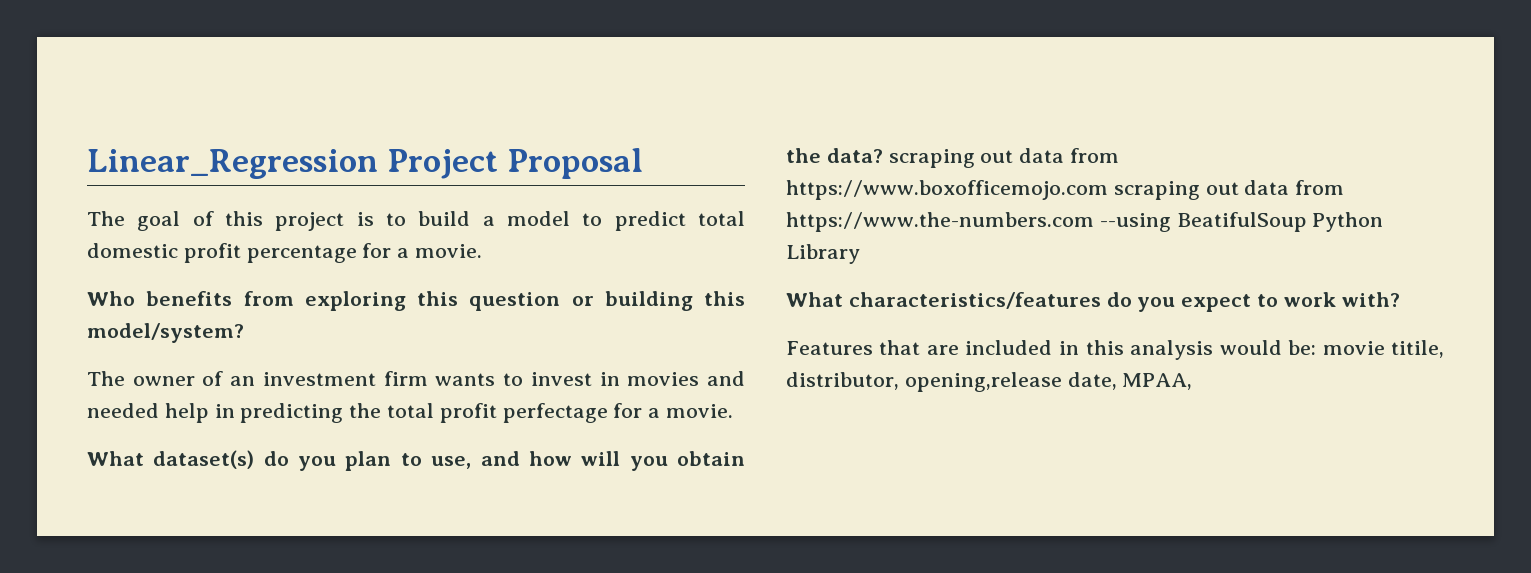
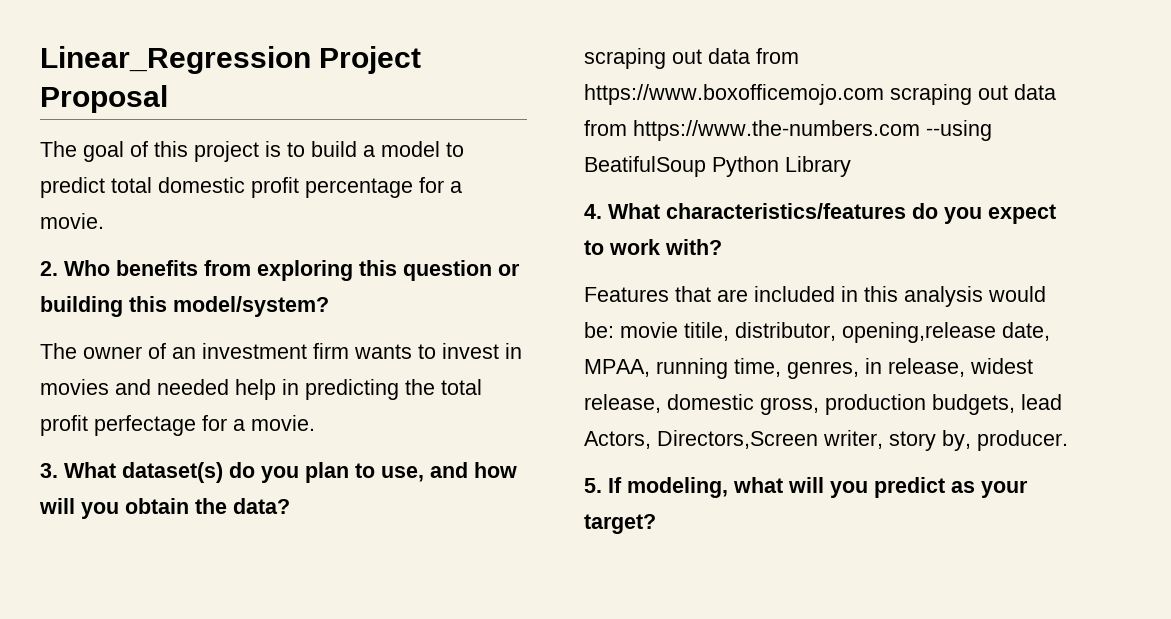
(483, 251) none -> [40,261,58,276] 2.
(734, 411) none -> [40,463,58,478] 3.
(883, 155) none -> (290, 506) //
(860, 254) none -> [584,204,602,219] 4.
(1193, 381) none -> [656,358,1033,379] [584,394,1062,415] [584,430,1068,451] [584,477,1028,498] [584,514,656,534] running time, genres, in release, widest release, domestic gross, production budgets, lead Actors, Directors,Screen writer, story by, producer. // 5. If modeling, what will you predict as your target?

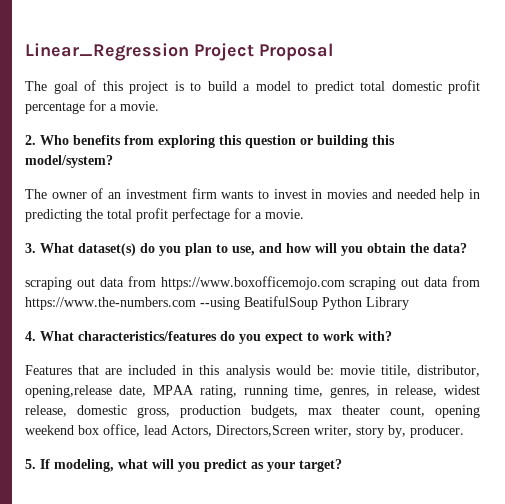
[584,359,650,377] MPAA, -> [152,385,237,398] MPAA rating,
(1015, 404) none -> [308,405,480,418] [25,424,140,437] max theater count, opening weekend box office,

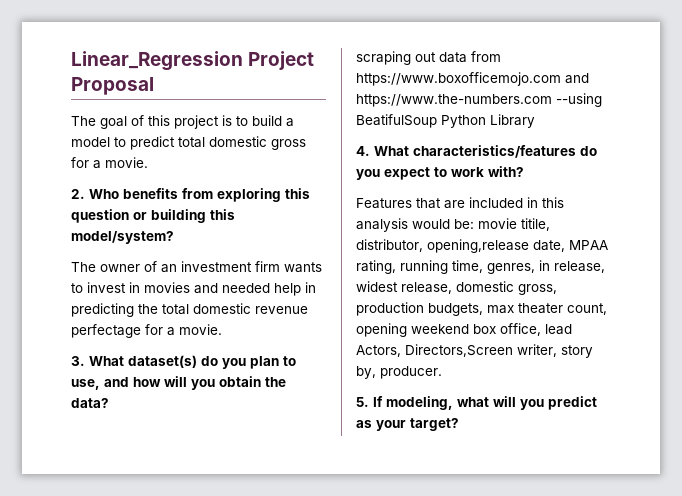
[448,80,480,94] [25,102,85,114] profit percentage -> [271,139,306,150] gross
[136,208,168,222] profit -> [193,303,308,314] domestic revenue
[349,276,480,290] scraping out data from -> [565,73,589,84] and

